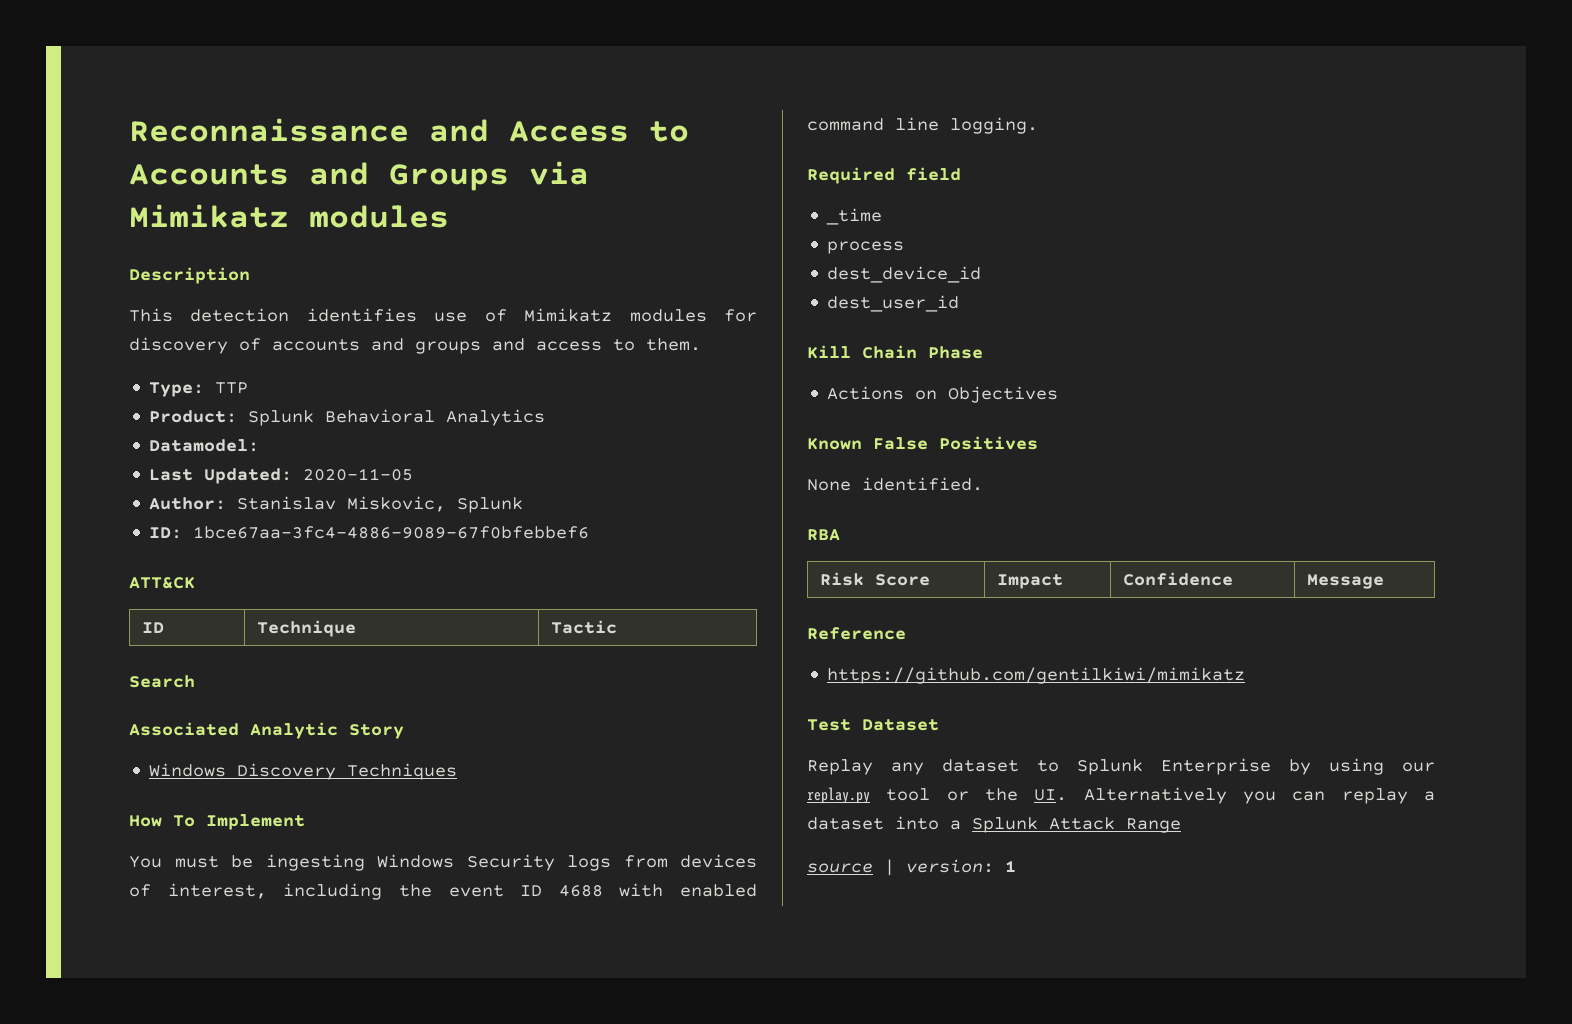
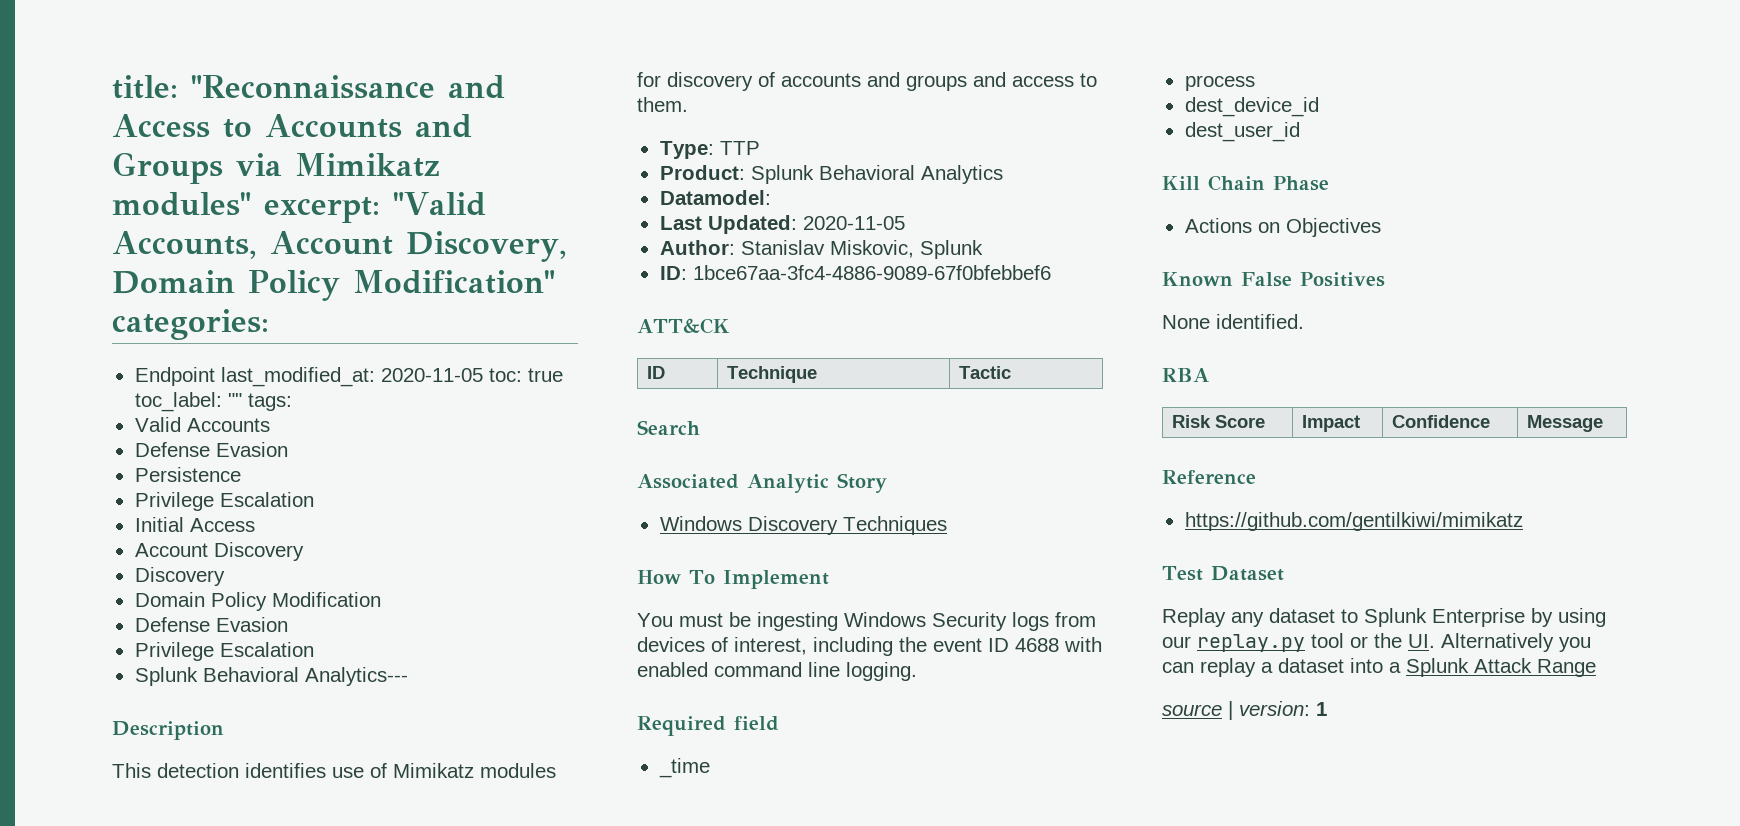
[129,118,409,142] Reconnaissance -> [112,75,435,99] title: "Reconnaissance
[309,205,449,228] modules -> [112,192,486,223] [112,231,567,262] [112,270,555,301] [112,309,269,340] [134,367,563,387] [134,392,292,412] [134,417,270,432] [134,442,288,457] [134,467,241,482] [134,492,314,511] [134,517,255,532] [134,542,304,561] [134,567,225,586] [134,592,381,611] [134,617,288,632] [134,642,314,661] [134,667,408,686] modules" excerpt: "Valid Accounts, Account Discovery, Domain Policy Modification" categories: // Endpoint last_modified_at: 2020-11-05 toc: true toc_label: "" tags: // Valid Accounts // Defense Evasion // Persistence // Privilege Escalation // Initial Access // Account Discovery // Discovery // Domain Policy Modification // Defense Evasion // Privilege Escalation // Splunk Behavioral Analytics---

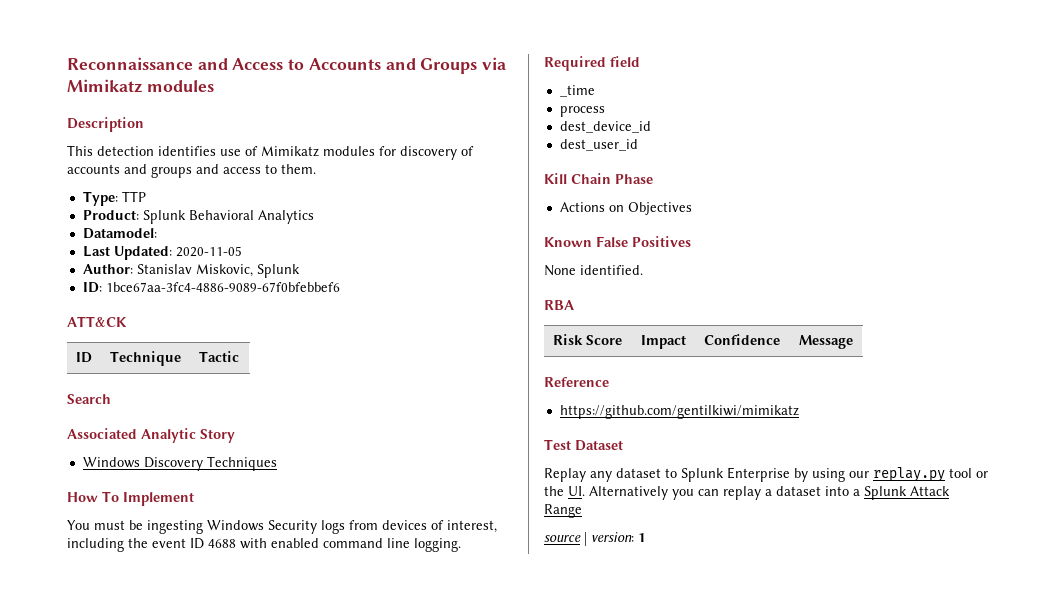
[112,75,435,99] title: "Reconnaissance -> [67,57,193,70] Reconnaissance
[112,192,486,223] [112,231,567,262] [112,270,555,301] [112,309,269,340] [134,367,563,387] [134,392,292,412] [134,417,270,432] [134,442,288,457] [134,467,241,482] [134,492,314,511] [134,517,255,532] [134,542,304,561] [134,567,225,586] [134,592,381,611] [134,617,288,632] [134,642,314,661] [134,667,408,686] modules" excerpt: "Valid Accounts, Account Discovery, Domain Policy Modification" categories: // Endpoint last_modified_at: 2020-11-05 toc: true toc_label: "" tags: // Valid Accounts // Defense Evasion // Persistence // Privilege Escalation // Initial Access // Account Discovery // Discovery // Domain Policy Modification // Defense Evasion // Privilege Escalation // Splunk Behavioral Analytics--- -> [146,80,214,92] modules

